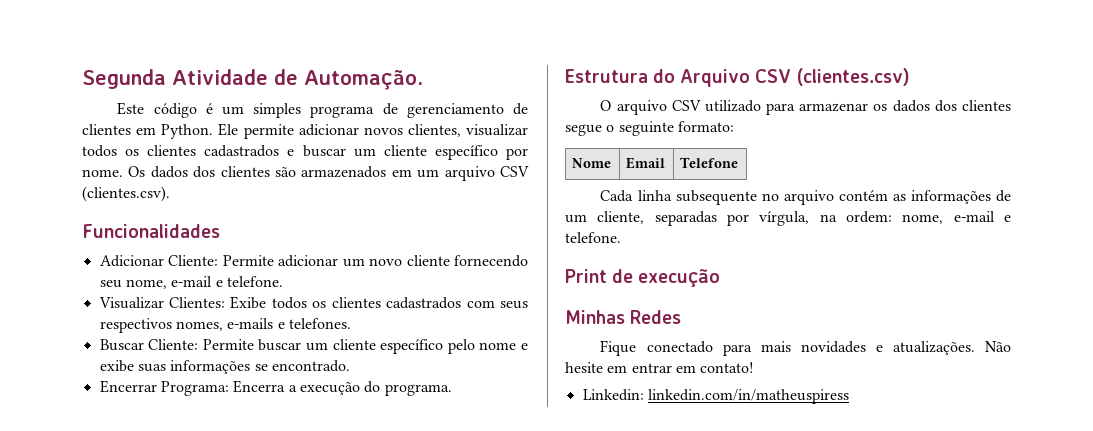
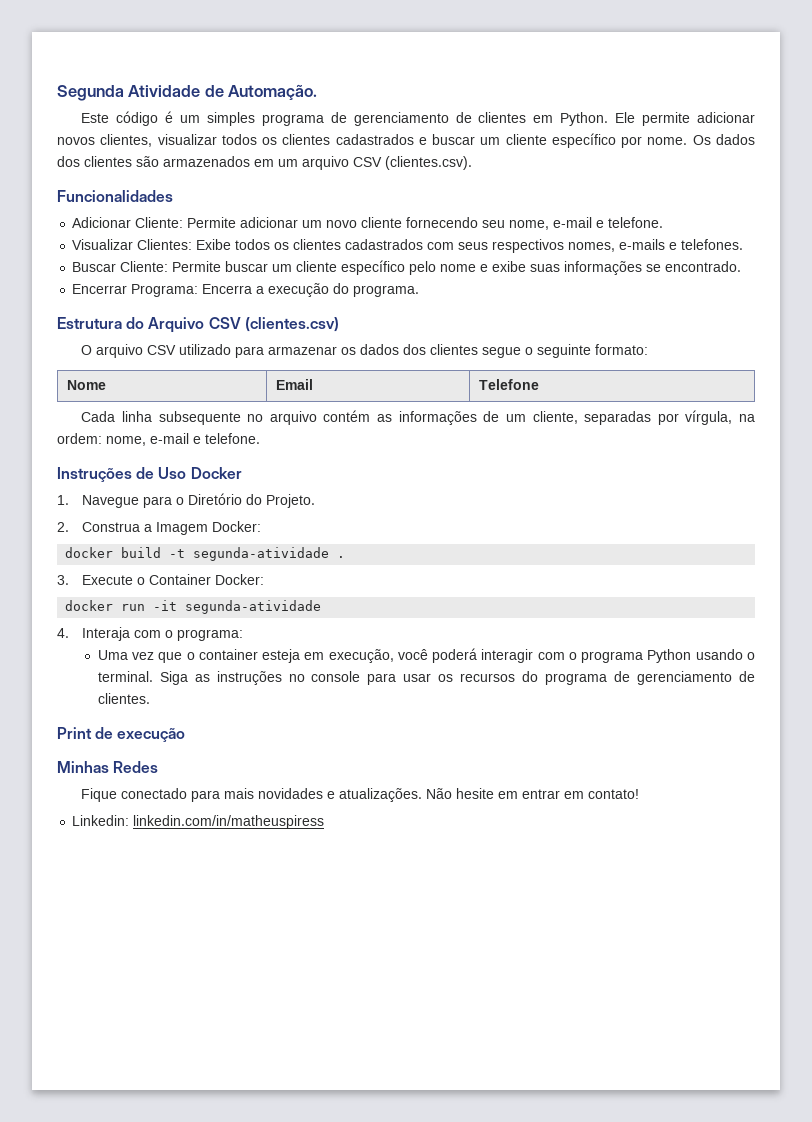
(621, 237) none -> [57,467,242,482] [57,493,316,508] [57,521,262,535] [65,547,346,561] [57,574,265,585] [65,600,322,614] [57,627,244,641] [97,648,755,663] [97,671,755,685] [97,693,150,704] // Instruções de Uso Docker // 1. Navegue para o Diretório do Projeto. // 2. Construa a Imagem Docker: // docker build -t segunda-atividade . // 3. Execute o Container Docker: // docker run -it segunda-atividade // 4. Interaja com o programa: // Uma vez que o container esteja em execução, você poderá interagir com o programa Python usando o terminal. Siga as instruções no console para usar os recursos do programa de gerenciamento de clientes.

